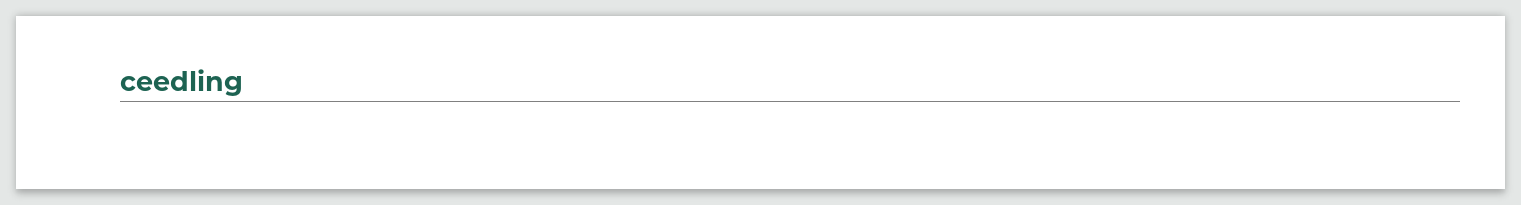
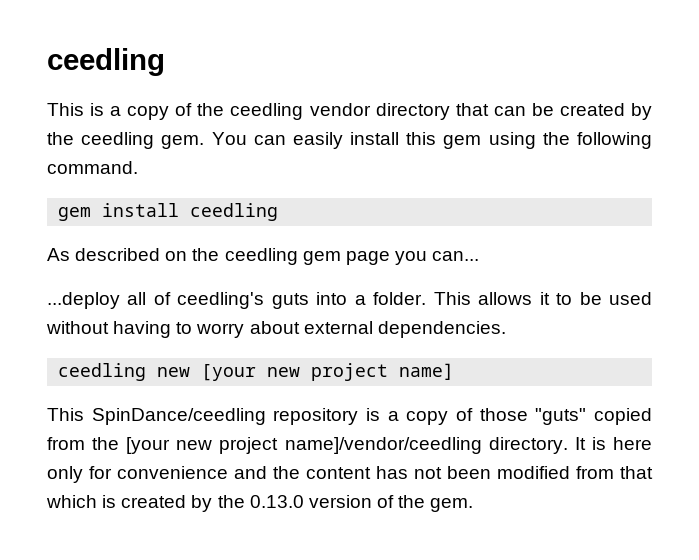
[120,69,243,96] ceedling -> [47,48,165,76] [47,103,653,120] [47,132,652,149] [47,161,138,174] [58,203,279,221] [47,248,480,265] [47,292,652,309] [46,321,506,338] [58,363,455,381] [47,408,653,425] [47,437,652,454] [47,466,653,483] [46,495,474,512] ceedling // This is a copy of the ceedling vendor directory that can be created by the ceedling gem. You can easily install this gem using the following command. // gem install ceedling // As described on the ceedling gem page you can... // ...deploy all of ceedling's guts into a folder. This allows it to be used without having to worry about external dependencies. // ceedling new [your new project name] // This SpinDance/ceedling repository is a copy of those "guts" copied from the [your new project name]/vendor/ceedling directory. It is here only for convenience and the content has not been modified from that which is created by the 0.13.0 version of the gem.

